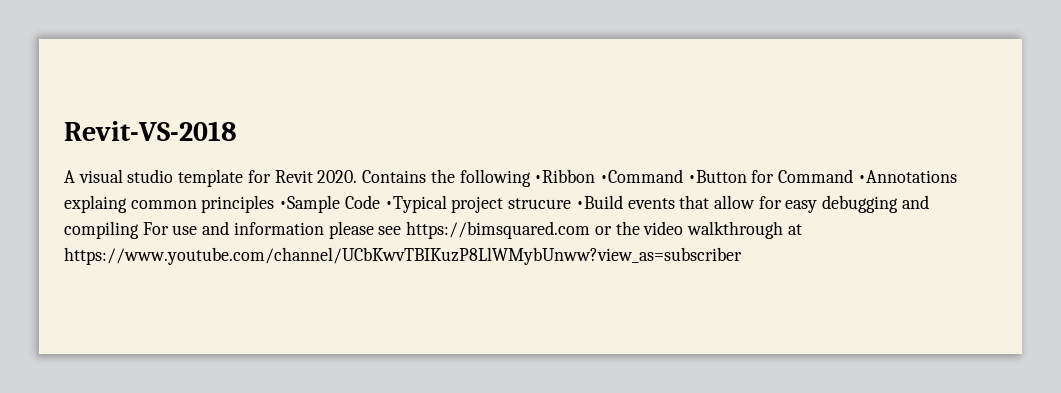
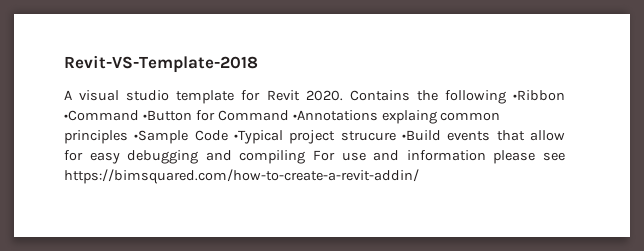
[64,121,237,141] Revit-VS-2018 -> [64,55,258,73] Revit-VS-Template-2018
[406,221,802,239] [64,247,742,265] https://bimsquared.com or the video walkthrough at https://www.youtube.com/channel/UCbKwvTBIKuzP8LlWMybUnww?view_as=subscriber -> [64,169,419,184] https://bimsquared.com/how-to-create-a-revit-addin/

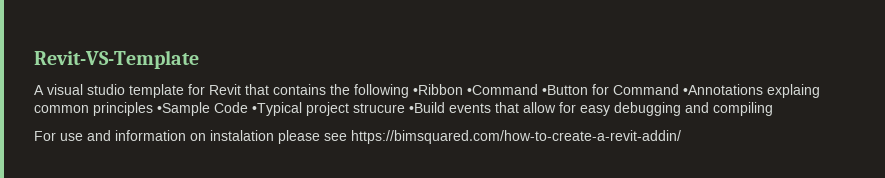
[64,55,258,73] Revit-VS-Template-2018 -> [34,50,199,69] Revit-VS-Template
[305,90,410,101] 2020. Contains -> [245,84,326,95] that contains
(306, 157) none -> (773, 109) //
(486, 155) none -> [190,130,274,141] on instalation

